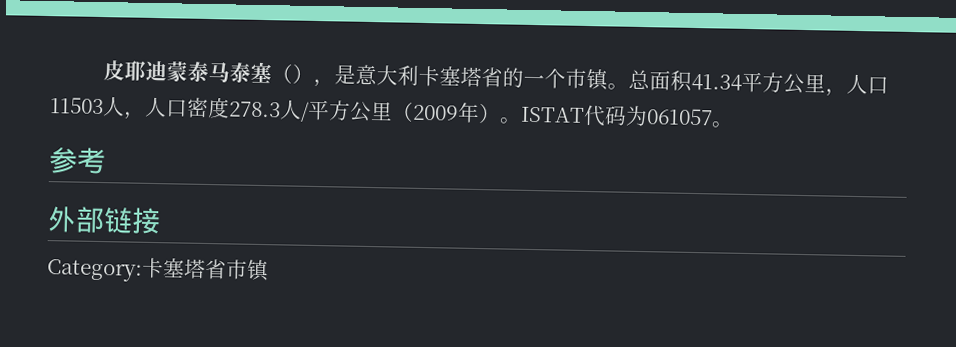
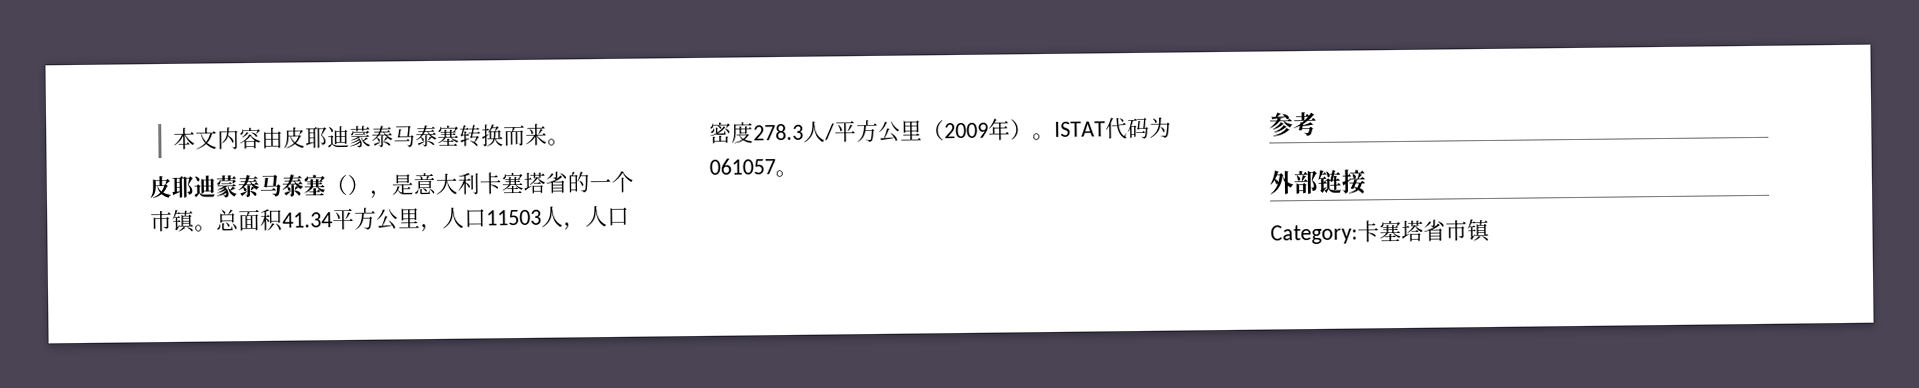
(102, 70) none -> [172,123,570,150] 本文内容由皮耶迪蒙泰马泰塞转换而来。 //

